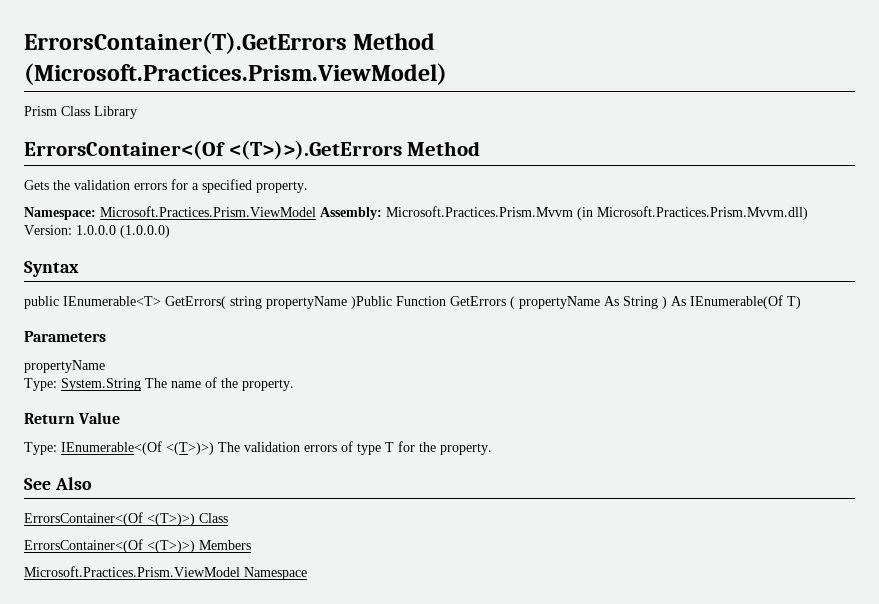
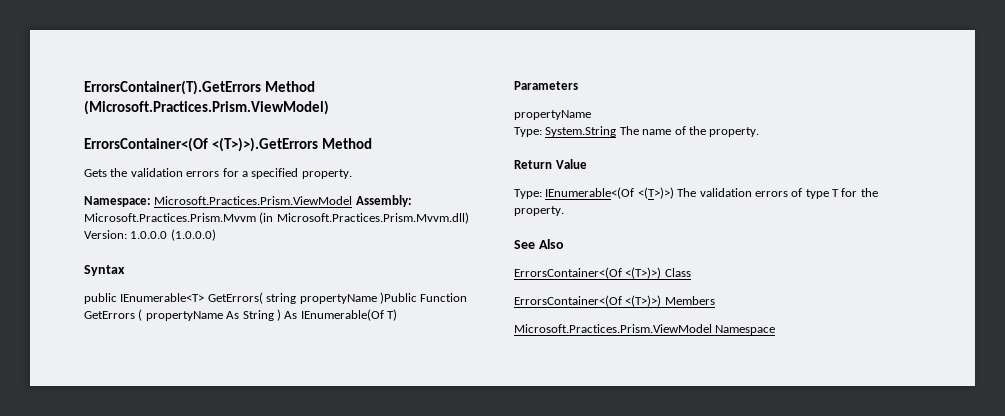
[24,106,137,119] // Prism Class Library -> (329, 107) none

